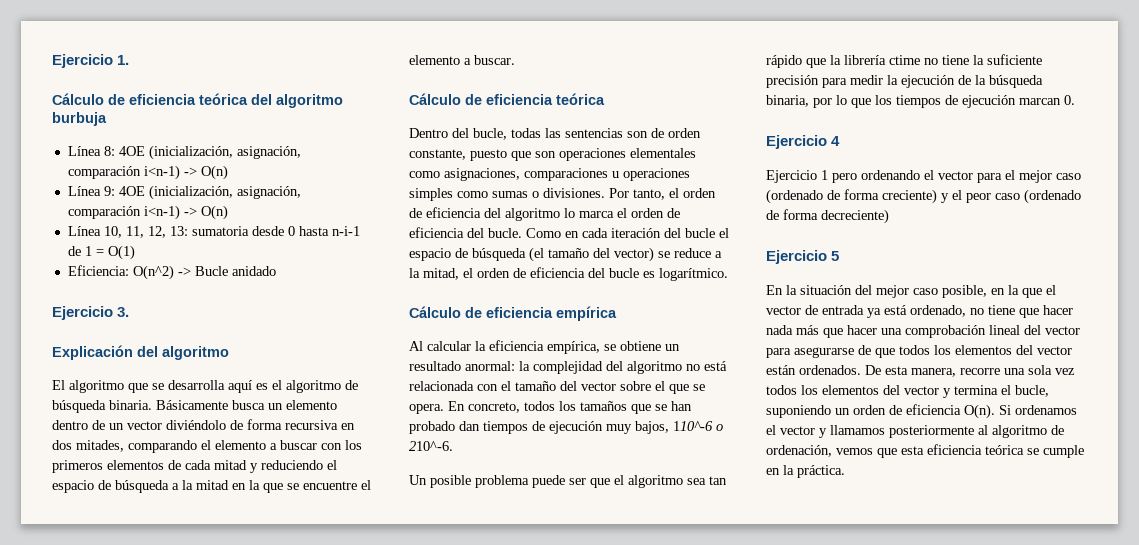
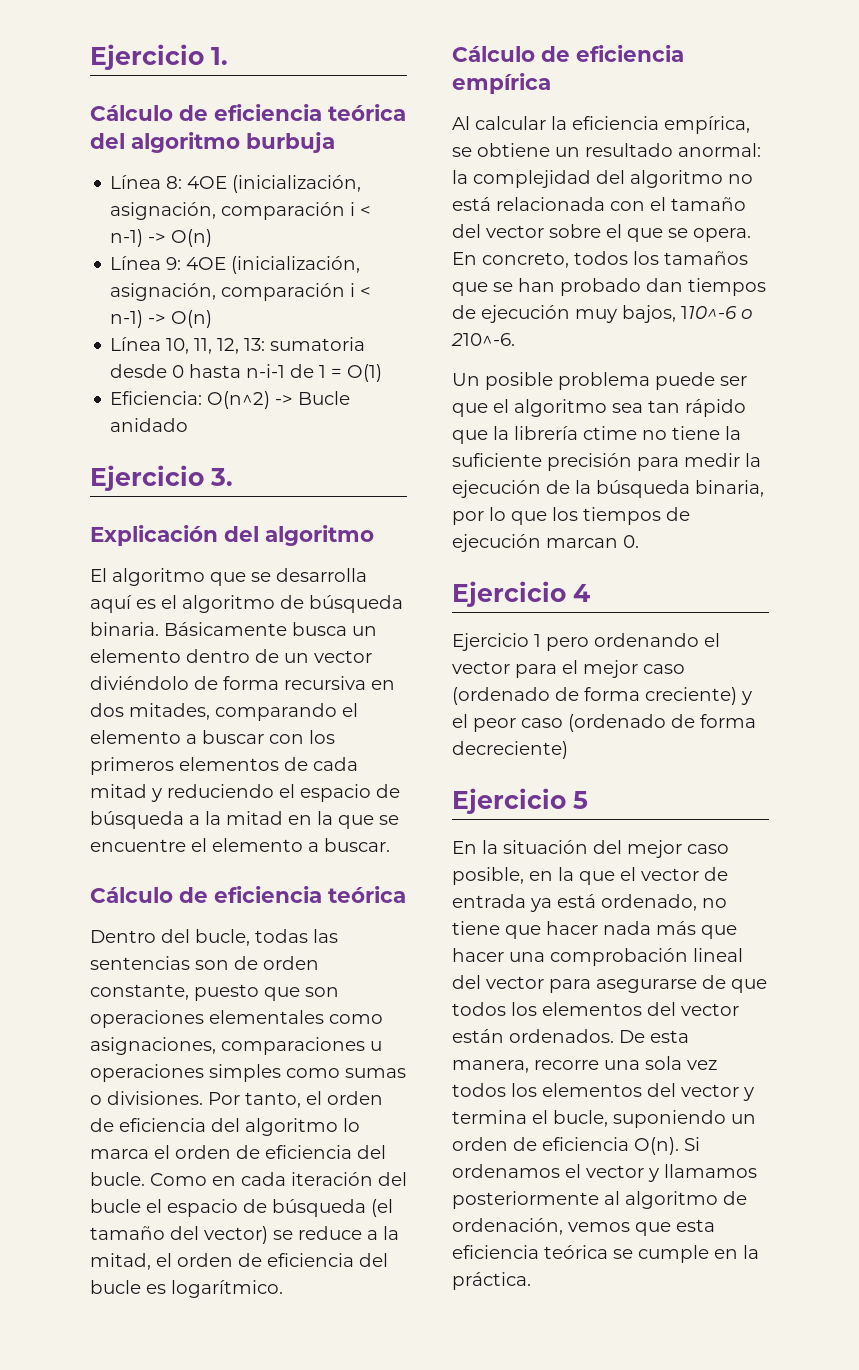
[143,165,180,180] i<n-1) -> [350,202,372,216] [110,229,144,247] i < n-1)
[143,205,180,220] i<n-1) -> [350,283,372,297] [110,310,144,328] i < n-1)

